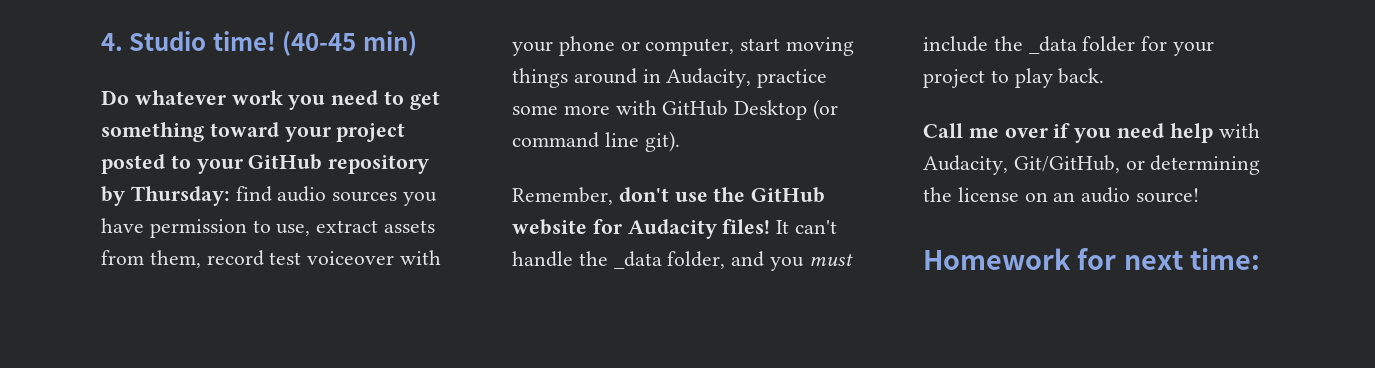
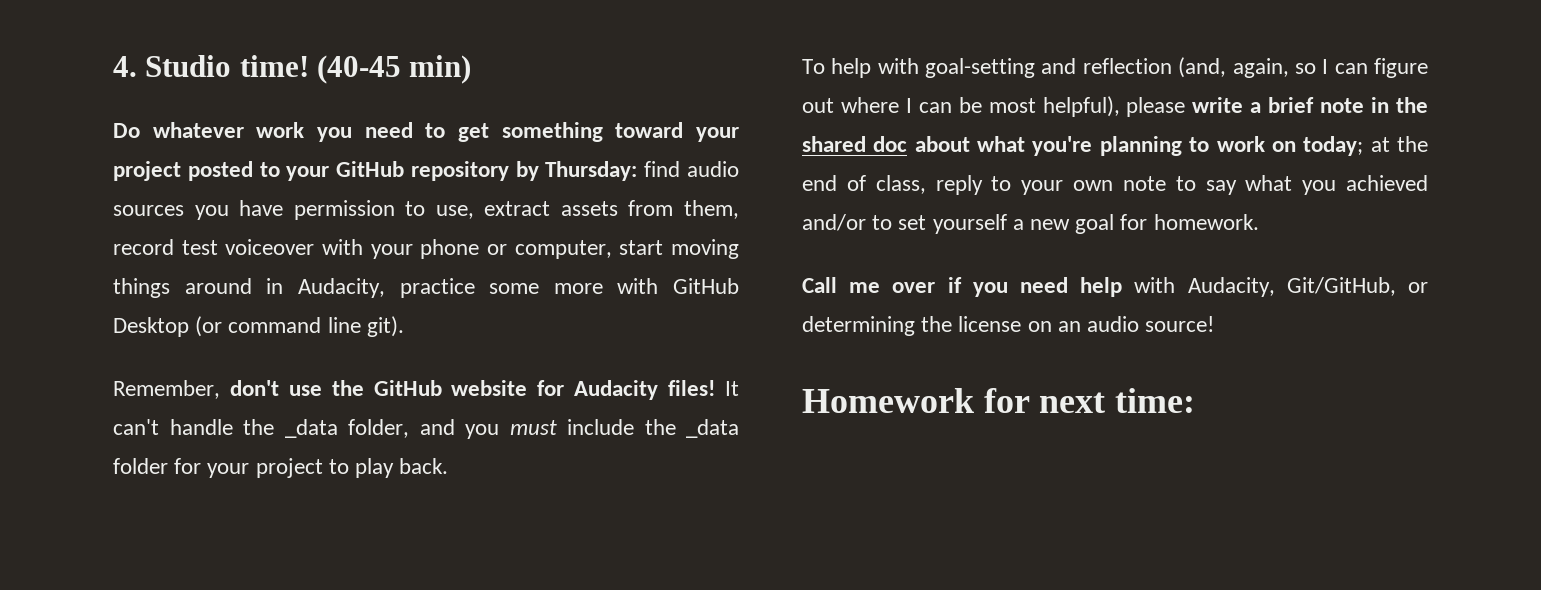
(1105, 76) none -> [802,57,1428,78] [802,96,1428,117] [802,136,1428,156] [802,175,1428,195] [802,214,1259,234] // To help with goal-setting and reflection (and, again, so I can figure out where I can be most helpful), please write a brief note in the shared doc about what you're planning to work on today; at the end of class, reply to your own note to say what you achieved and/or to set yourself a new goal for homework.

